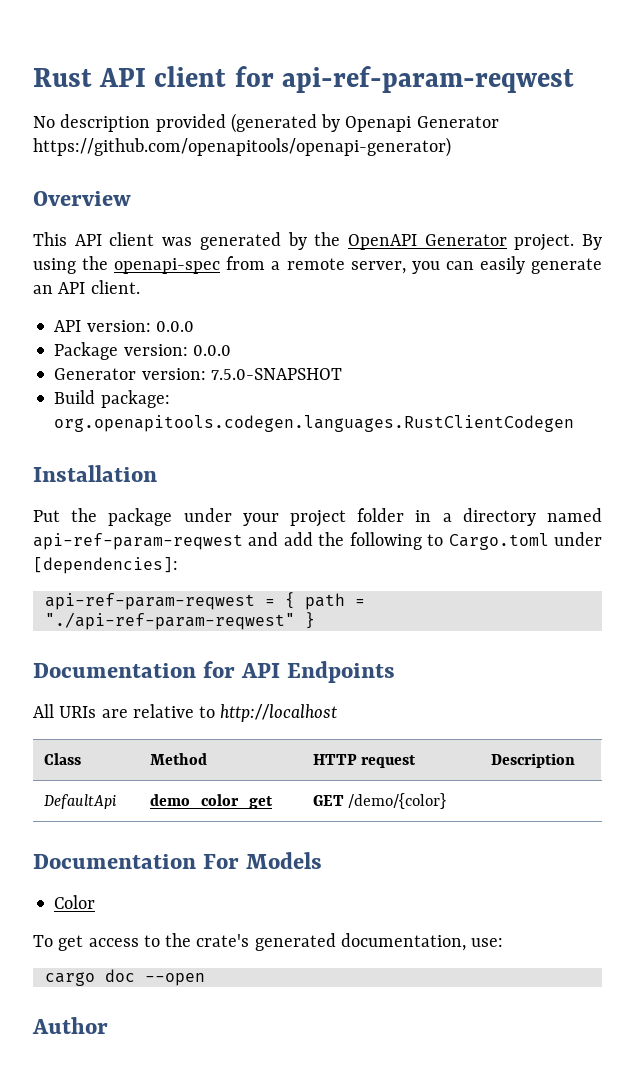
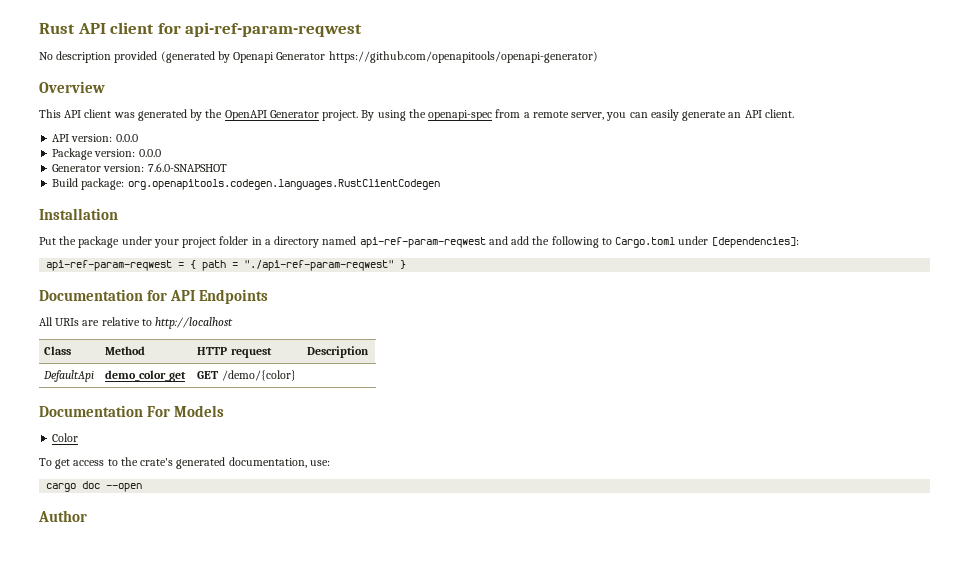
[210,368,342,380] 7.5.0-SNAPSHOT -> [147,163,227,172] 7.6.0-SNAPSHOT

